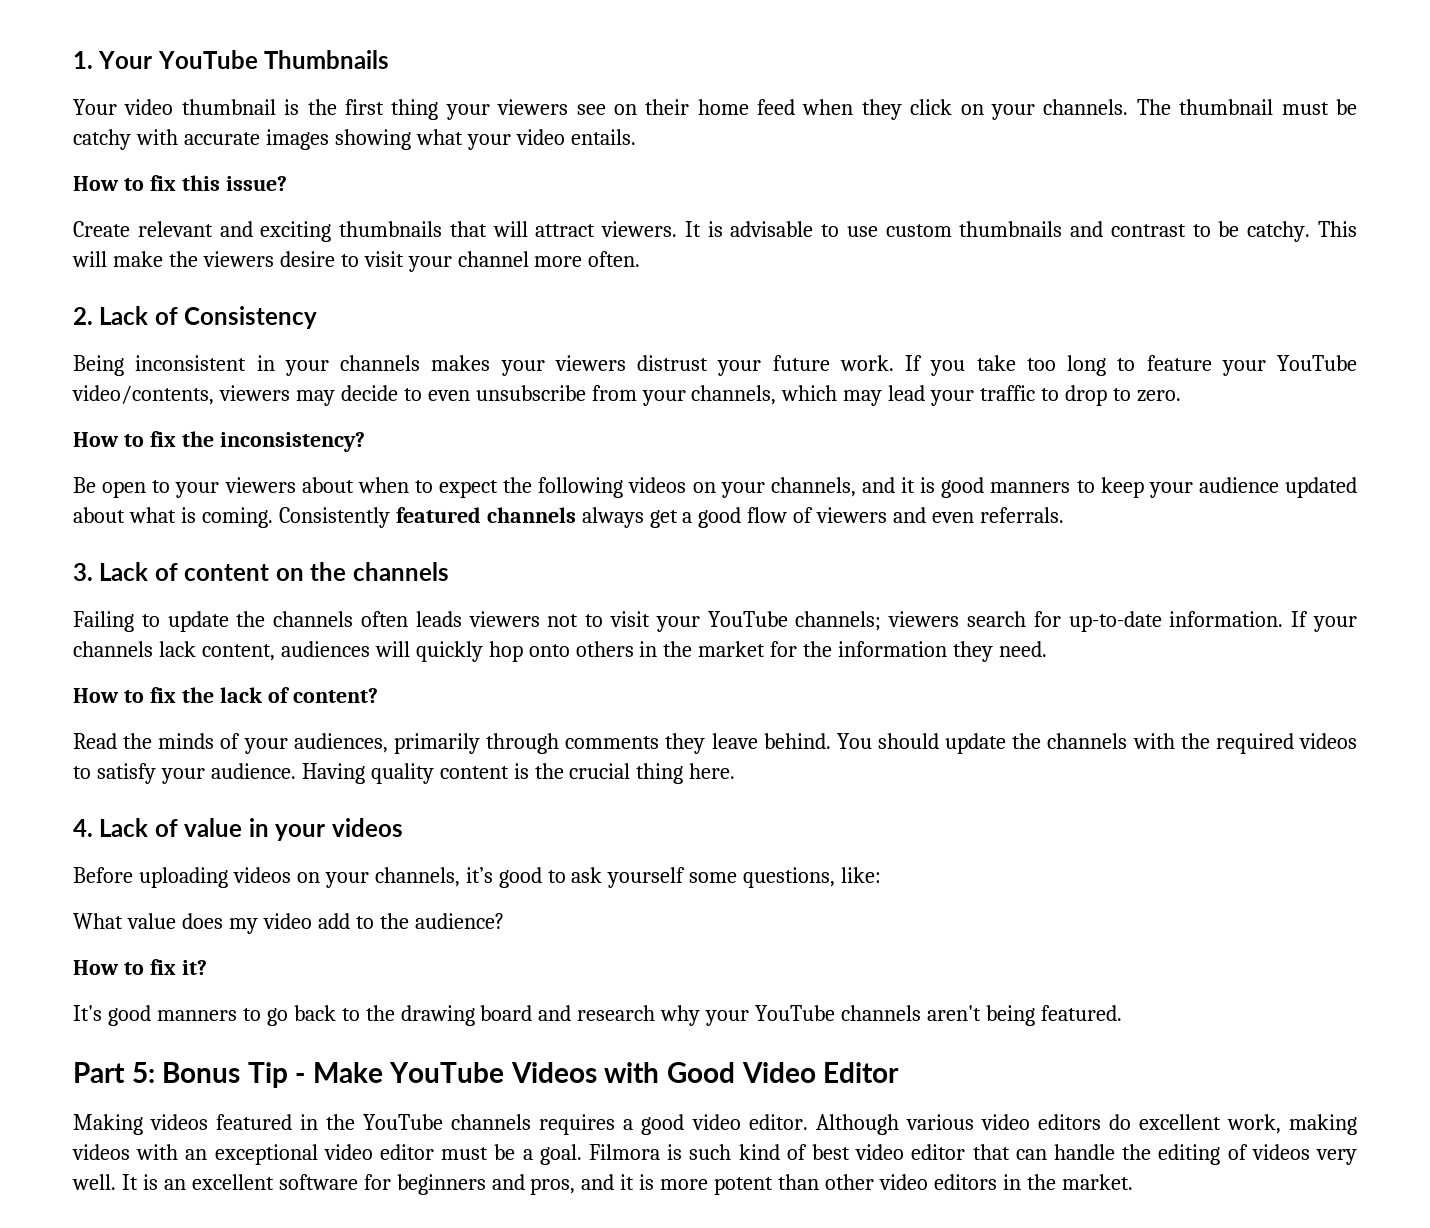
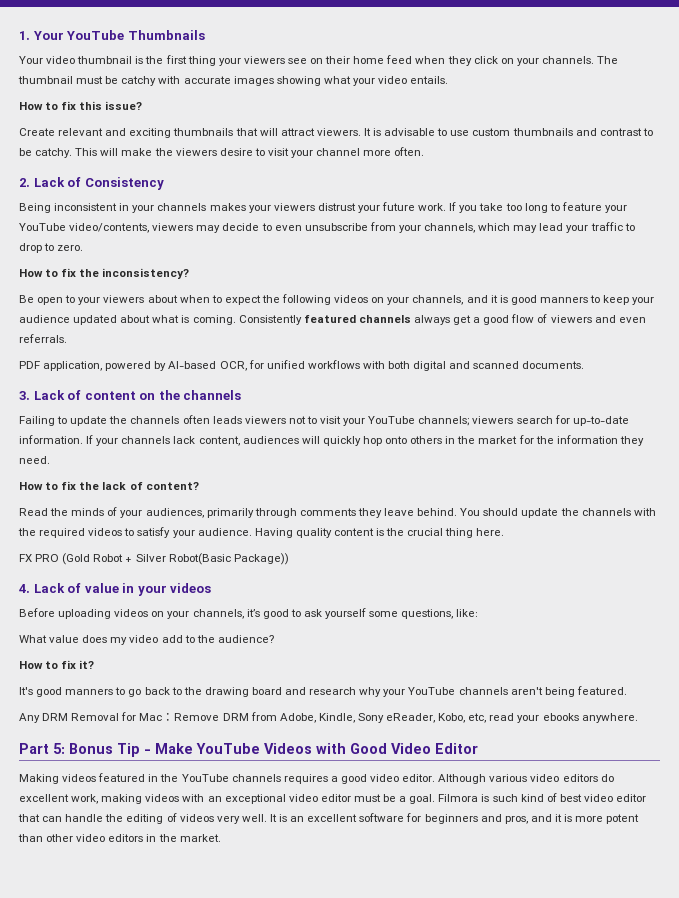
(1065, 515) none -> [19,360,585,371] // PDF application, powered by AI-based OCR, for unified workflows with both digital and scanned documents.
(736, 771) none -> [19,553,289,565] // FX PRO (Gold Robot + Silver Robot(Basic Package))
(1122, 1013) none -> [19,712,638,723] // Any DRM Removal for Mac：Remove DRM from Adobe, Kindle, Sony eReader, Kobo, etc, read your ebooks anywhere.

